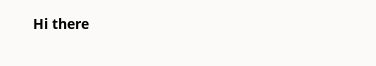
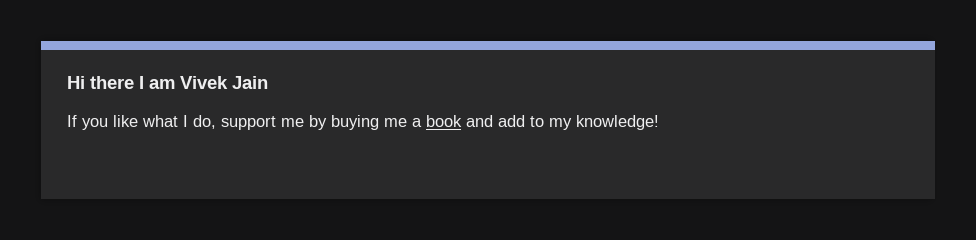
(89, 23) none -> [139,76,268,89] [67,115,659,130] I am Vivek Jain // If you like what I do, support me by buying me a book and add to my knowledge!

